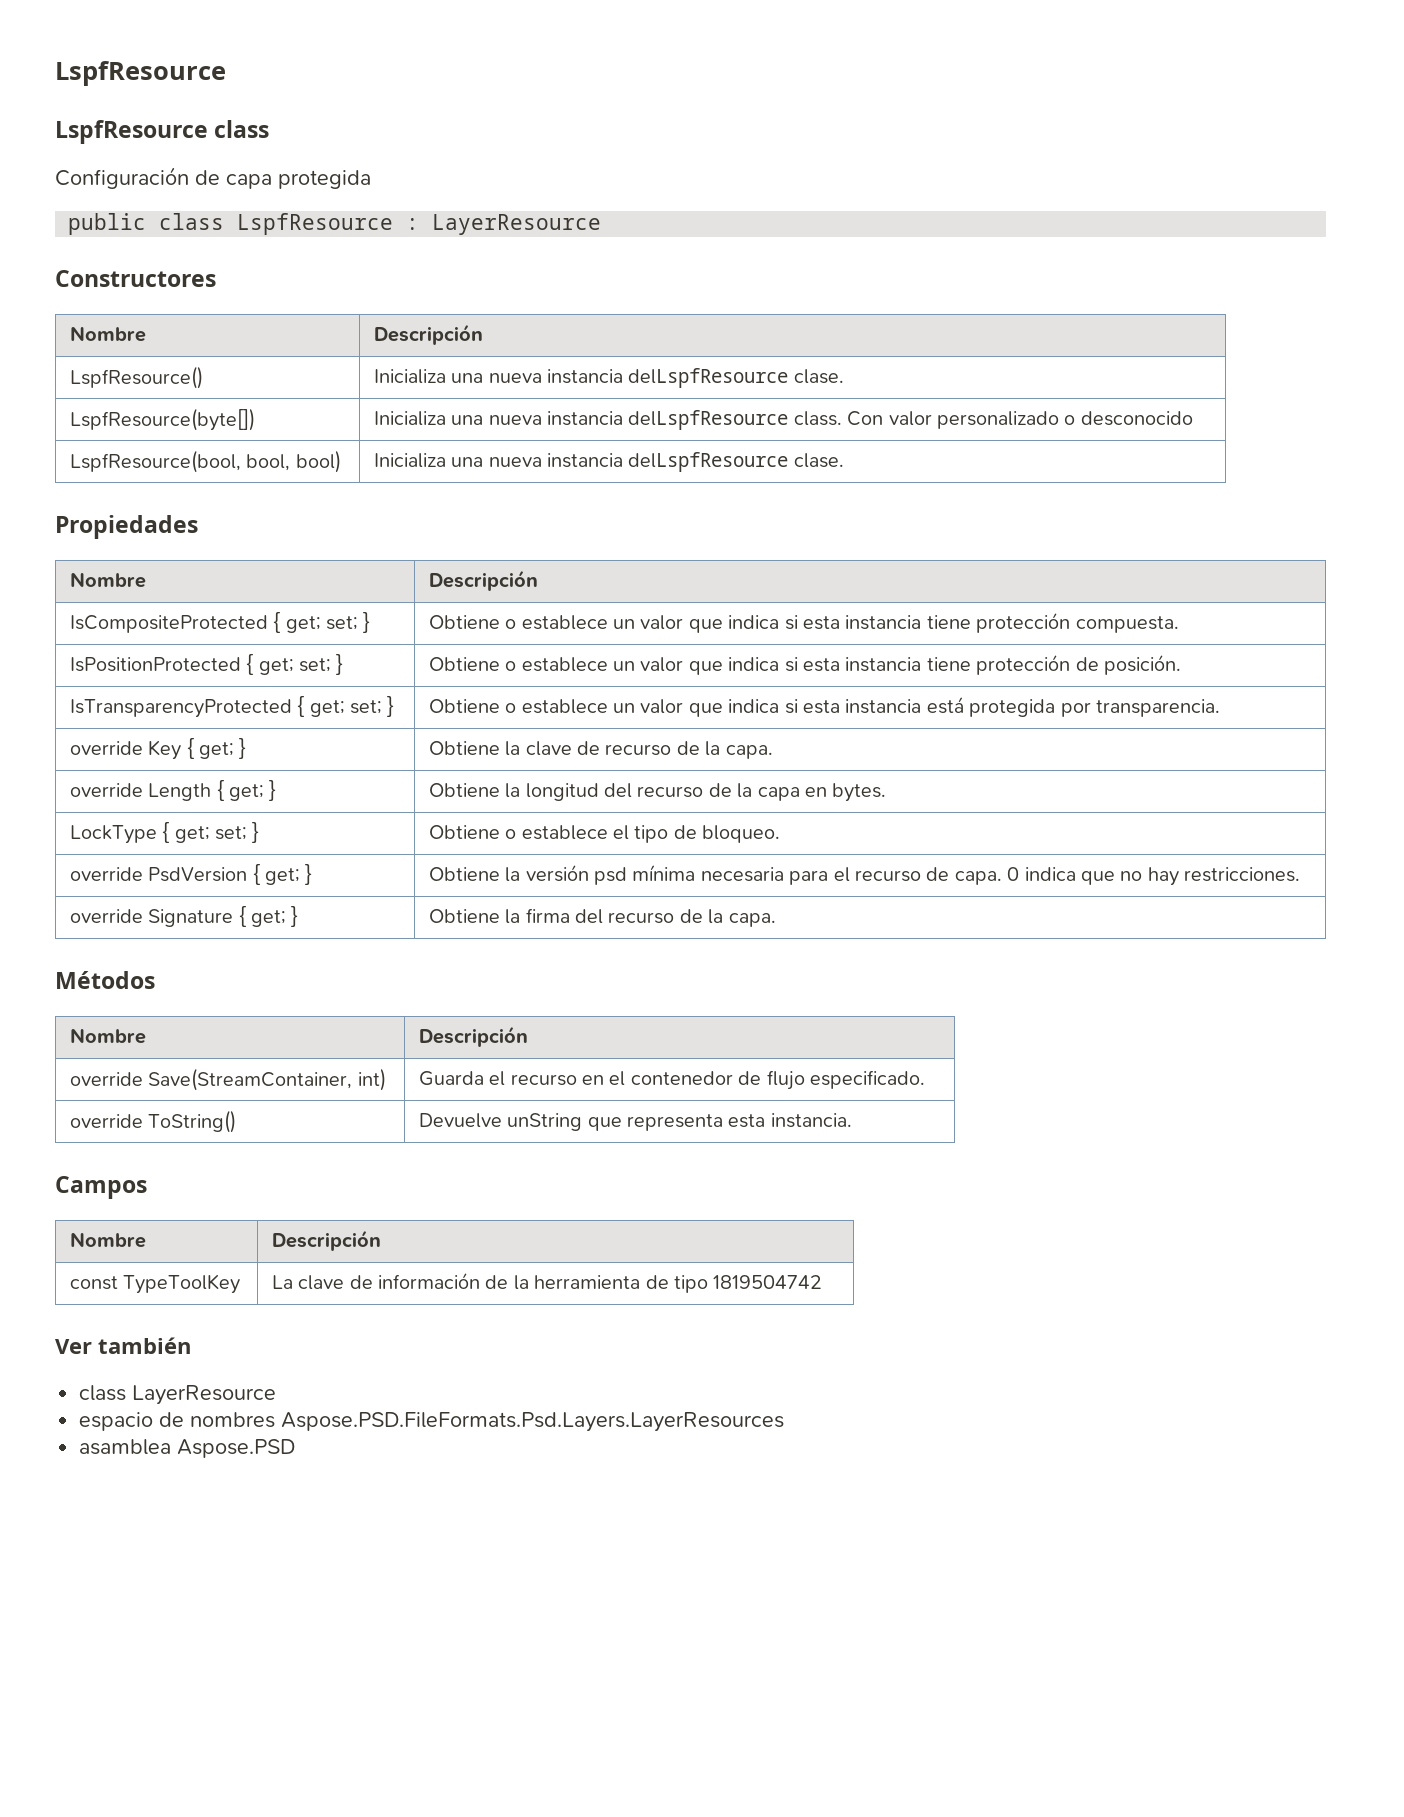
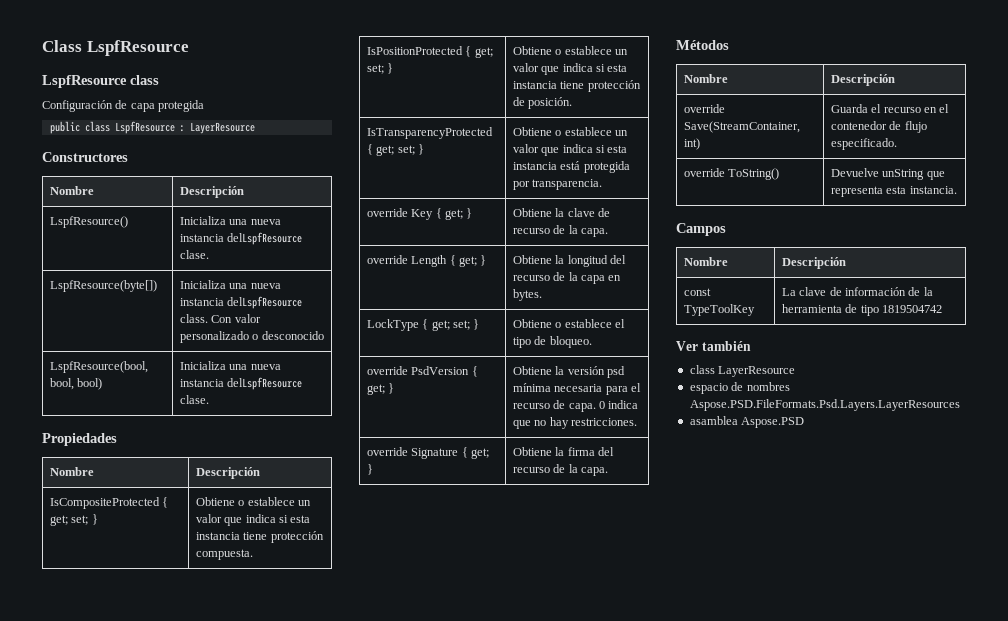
(55, 73) none -> [42,40,82,52] Class

